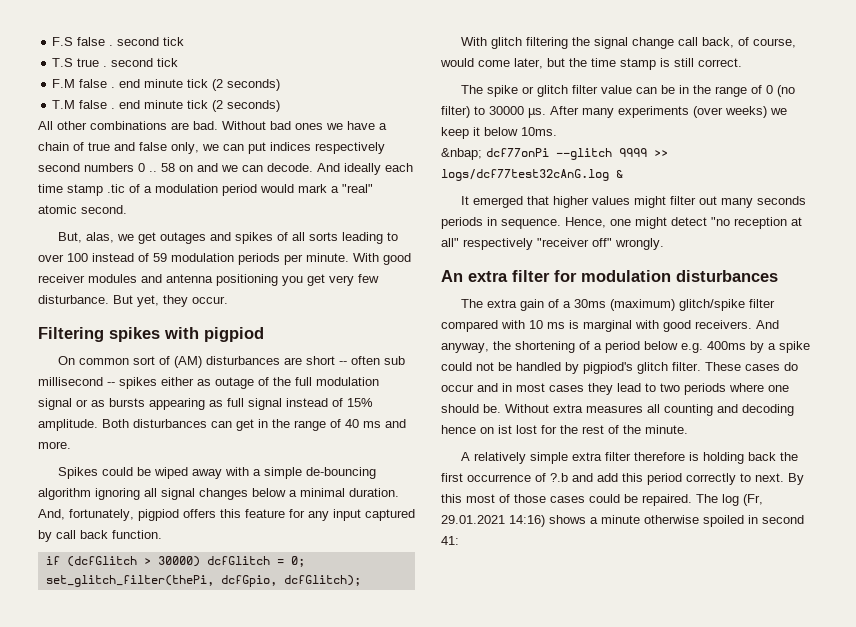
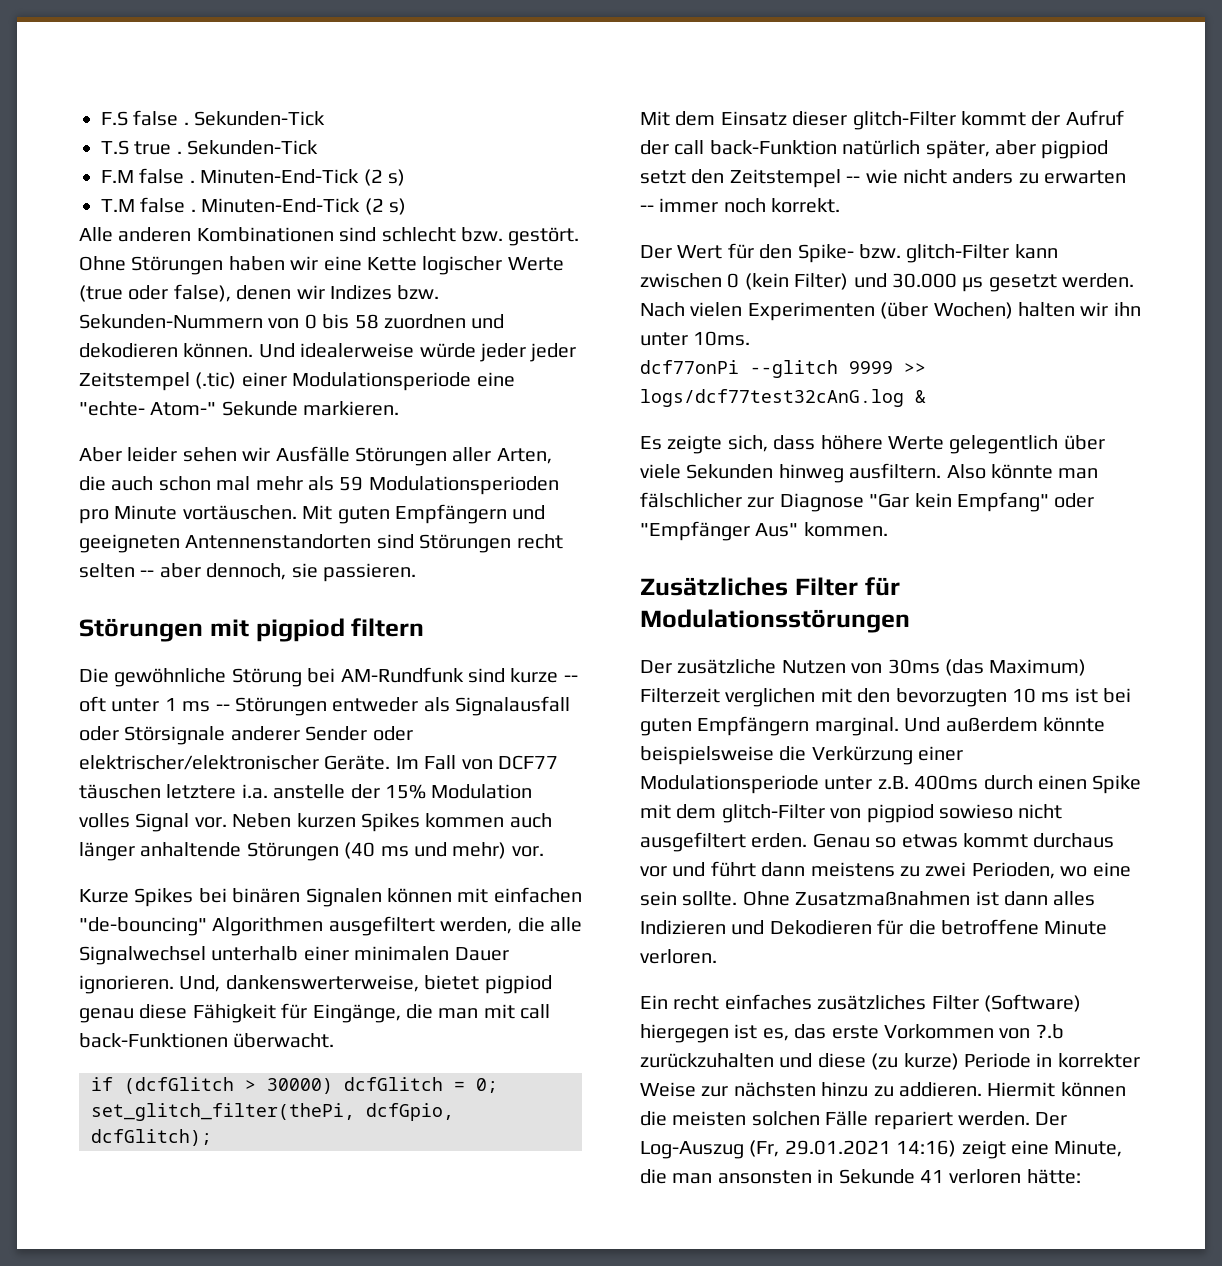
[117,37,185,46] second tick -> [194,111,326,126] Sekunden-Tick
[111,58,179,67] second tick -> [187,140,319,155] Sekunden-Tick
[119,79,281,91] [52,100,281,112] [38,121,387,130] [38,142,385,154] [38,163,413,175] [38,184,373,196] [38,205,127,214] [58,232,399,244] [38,253,411,265] [38,274,379,286] [38,295,228,307] [38,327,264,342] [58,356,406,368] [38,377,379,389] [38,398,373,410] [38,419,406,431] [38,441,71,449] [58,467,377,479] [38,488,399,500] [38,509,415,521] [38,530,162,542] end minute tick (2 seconds) // T.M false . end minute tick (2 seconds) // All other combinations are bad. Without bad ones we have a chain of true and false only, we can put indices respectively second numbers 0 .. 58 on and we can decode. And ideally each time stamp .tic of a modulation period would mark a "real" atomic second. // But, alas, we get outages and spikes of all sorts leading to over 100 instead of 59 modulation periods per minute. With good receiver modules and antenna positioning you get very few disturbance. But yet, they occur. // Filtering spikes with pigpiod // On common sort of (AM) disturbances are short -- often sub millisecond -- spikes either as outage of the full modulation signal or as bursts appearing as full signal instead of 15% amplitude. Both disturbances can get in the range of 40 ms and more. // Spikes could be wiped away with a simple de-bouncing algorithm ignoring all signal changes below a minimal duration. And, fortunately, pigpiod offers this feature for any input captured by call back function. -> [200,169,405,186] [101,197,406,215] [79,227,580,246] [79,256,564,275] [79,284,440,302] [79,314,505,329] [79,343,577,362] [79,372,515,391] [79,401,400,416] [79,446,552,466] [79,476,559,495] [79,504,546,524] [79,534,563,553] [79,563,416,582] [79,618,425,642] [79,667,578,687] [79,696,571,716] [79,726,413,745] [79,755,558,770] [79,784,533,799] [79,813,552,832] [79,842,544,861] [79,887,582,907] [79,916,582,936] [79,946,509,965] [79,975,552,994] [79,1003,551,1023] [79,1033,335,1048] Minuten-End-Tick (2 s) // T.M false . Minuten-End-Tick (2 s) // Alle anderen Kombinationen sind schlecht bzw. gestört. Ohne Störungen haben wir eine Kette logischer Werte (true oder false), denen wir Indizes bzw. Sekunden-Nummern von 0 bis 58 zuordnen und dekodieren können. Und idealerweise würde jeder jeder Zeitstempel (.tic) einer Modulationsperiode eine "echte- Atom-" Sekunde markieren. // Aber leider sehen wir Ausfälle Störungen aller Arten, die auch schon mal mehr als 59 Modulationsperioden pro Minute vortäuschen. Mit guten Empfängern und geeigneten Antennenstandorten sind Störungen recht selten -- aber dennoch, sie passieren. // Störungen mit pigpiod filtern // Die gewöhnliche Störung bei AM-Rundfunk sind kurze -- oft unter 1 ms -- Störungen entweder als Signalausfall oder Störsignale anderer Sender oder elektrischer/elektronischer Geräte. Im Fall von DCF77 täuschen letztere i.a. anstelle der 15% Modulation volles Signal vor. Neben kurzen Spikes kommen auch länger anhaltende Störungen (40 ms und mehr) vor. // Kurze Spikes bei binären Signalen können mit einfachen "de-bouncing" Algorithmen ausgefiltert werden, die alle Signalwechsel unterhalb einer minimalen Dauer ignorieren. Und, dankenswerterweise, bietet pigpiod genau diese Fähigkeit für Eingänge, die man mit call back-Funktionen überwacht.
[461,37,797,49] [440,58,742,70] [461,85,796,97] [441,106,787,118] [441,127,518,139] With glitch filtering the signal change call back, of course, would come later, but the time stamp is still correct. // The spike or glitch filter value can be in the range of 0 (no filter) to 30000 µs. After many experiments (over weeks) we keep it below -> [640,110,1124,130] [640,140,1109,159] [640,169,1127,188] [640,198,841,213] [640,243,1058,263] [640,273,1135,292] [640,302,1141,321] [640,332,688,346] Mit dem Einsatz dieser glitch-Filter kommt der Aufruf der call back-Funktion natürlich später, aber pigpiod setzt den Zeitstempel -- wie nicht anders zu erwarten -- immer noch korrekt. // Der Wert für den Spike- bzw. glitch-Filter kann zwischen 0 (kein Filter) und 30.000 µs gesetzt werden. Nach vielen Experimenten (über Wochen) halten wir ihn unter
[441,148,482,160] &nbap; -> (751, 338) none
[461,196,807,208] [441,217,802,229] [441,238,664,250] [441,270,778,282] [461,299,776,311] [441,320,779,332] [441,341,810,353] [441,362,798,374] [441,383,789,395] [441,404,794,416] [441,425,688,434] [461,452,799,464] [441,473,804,485] [441,494,763,506] [441,515,804,527] [441,536,459,545] It emerged that higher values might filter out many seconds periods in sequence. Hence, one might detect "no reception at all" respectively "receiver off" wrongly. // An extra filter for modulation disturbances // The extra gain of a 30ms (maximum) glitch/spike filter compared with 10 ms is marginal with good receivers. And anyway, the shortening of a period below e.g. 400ms by a spike could not be handled by pigpiod's glitch filter. These cases do occur and in most cases they lead to two periods where one should be. Without extra measures all counting and decoding hence on ist lost for the rest of the minute. // A relatively simple extra filter therefore is holding back the first occurrence of ?.b and add this period correctly to next. By this most of those cases could be repaired. The log (Fr, 29.01.2021 14:16) shows a minute otherwise spoiled in second 41: -> [640,435,1105,454] [640,463,1099,483] [640,492,1095,512] [640,521,888,541] [640,577,900,596] [640,609,910,633] [640,659,1087,676] [640,688,1132,707] [640,716,1105,736] [640,746,964,765] [640,775,1142,794] [640,804,1063,823] [640,832,1115,852] [640,861,1131,879] [640,891,1096,906] [640,919,1108,935] [640,949,717,964] [640,994,1081,1012] [640,1024,1064,1043] [640,1053,1140,1070] [640,1082,1126,1097] [640,1111,1068,1130] [640,1140,1123,1159] [640,1169,1081,1184] Es zeigte sich, dass höhere Werte gelegentlich über viele Sekunden hinweg ausfiltern. Also könnte man fälschlicher zur Diagnose "Gar kein Empfang" oder "Empfänger Aus" kommen. // Zusätzliches Filter für Modulationsstörungen // Der zusätzliche Nutzen von 30ms (das Maximum) Filterzeit verglichen mit den bevorzugten 10 ms ist bei guten Empfängern marginal. Und außerdem könnte beispielsweise die Verkürzung einer Modulationsperiode unter z.B. 400ms durch einen Spike mit dem glitch-Filter von pigpiod sowieso nicht ausgefiltert erden. Genau so etwas kommt durchaus vor und führt dann meistens zu zwei Perioden, wo eine sein sollte. Ohne Zusatzmaßnahmen ist dann alles Indizieren und Dekodieren für die betroffene Minute verloren. // Ein recht einfaches zusätzliches Filter (Software) hiergegen ist es, das erste Vorkommen von ?.b zurückzuhalten und diese (zu kurze) Periode in korrekter Weise zur nächsten hinzu zu addieren. Hiermit können die meisten solchen Fälle repariert werden. Der Log-Auszug (Fr, 29.01.2021 14:16) zeigt eine Minute, die man ansonsten in Sekunde 41 verloren hätte:

